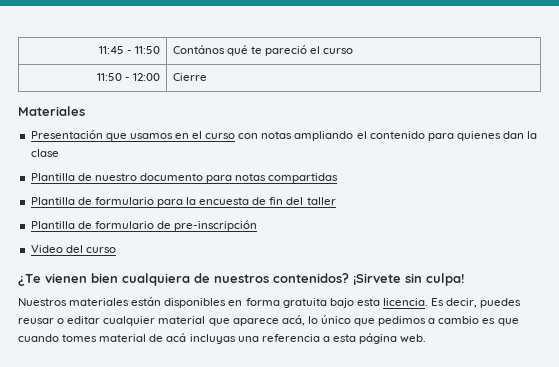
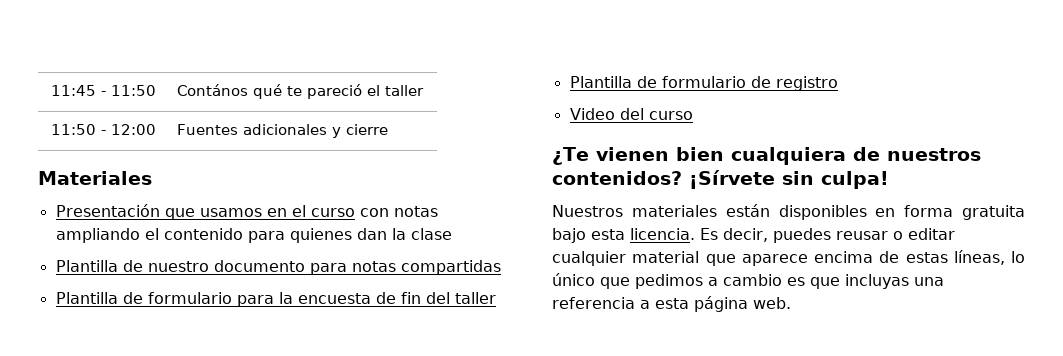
[323,48,354,54] curso -> [385,85,425,96] taller
[172,73,207,81] Cierre -> [177,124,389,138] Fuentes adicionales y cierre
[174,220,258,231] pre-inscripción -> [775,76,838,91] registro
[353,273,401,285] ¡Sirvete -> [689,170,775,189] ¡Sírvete
[281,315,305,326] acá, -> [814,250,1005,265] encima de estas líneas,
[18,333,187,342] cuando tomes material de acá -> (840, 283) none

